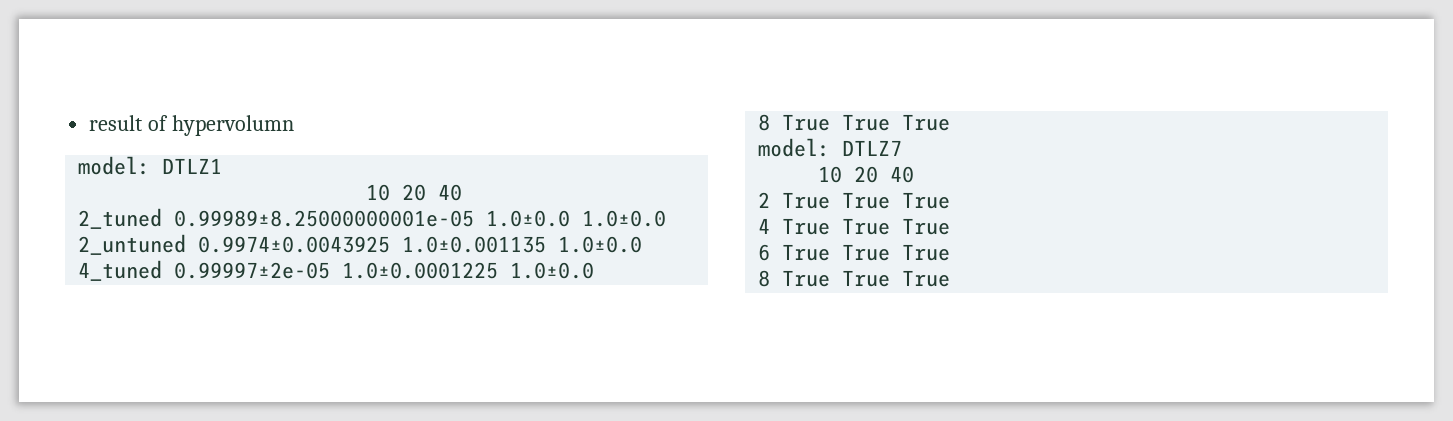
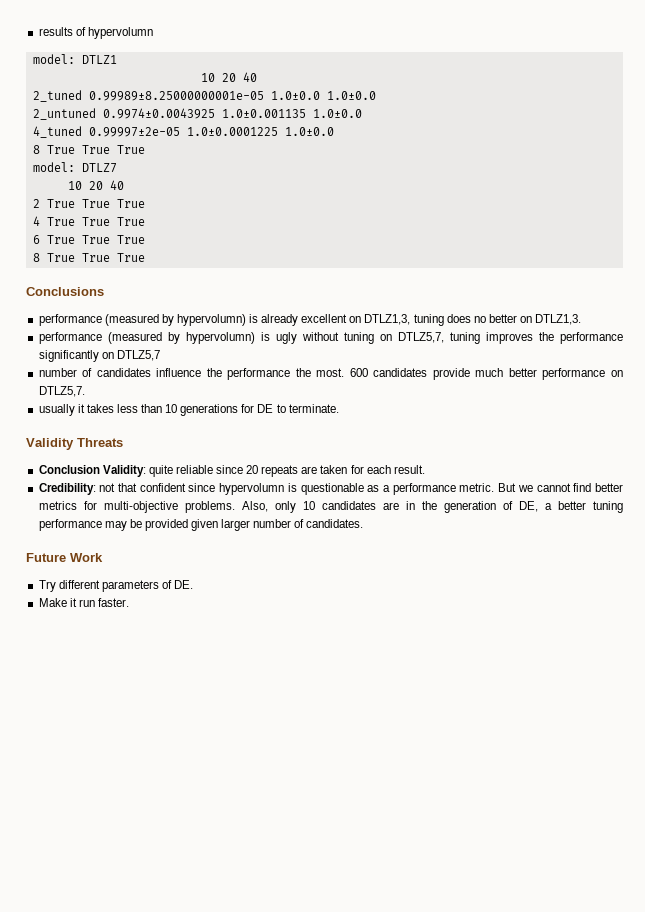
[89,115,144,131] result -> [38,27,73,36] results
(951, 278) none -> [26,287,104,296] [38,314,582,326] [38,332,623,344] [38,350,160,362] [38,368,623,380] [38,386,85,397] [38,404,339,416] [26,438,123,450] [38,465,425,477] [38,483,624,495] [38,501,624,513] [38,519,364,531] [26,553,103,562] [38,580,194,592] [38,598,129,607] // Conclusions // performance (measured by hypervolumn) is already excellent on DTLZ1,3, tuning does no better on DTLZ1,3. // performance (measured by hypervolumn) is ugly without tuning on DTLZ5,7, tuning improves the performance significantly on DTLZ5,7 // number of candidates influence the performance the most. 600 candidates provide much better performance on DTLZ5,7. // usually it takes less than 10 generations for DE to terminate. // Validity Threats // Conclusion Validity: quite reliable since 20 repeats are taken for each result. // Credibility: not that confident since hypervolumn is questionable as a performance metric. But we cannot find better metrics for multi-objective problems. Also, only 10 candidates are in the generation of DE, a better tuning performance may be provided given larger number of candidates. // Future Work // Try different parameters of DE. // Make it run faster.

